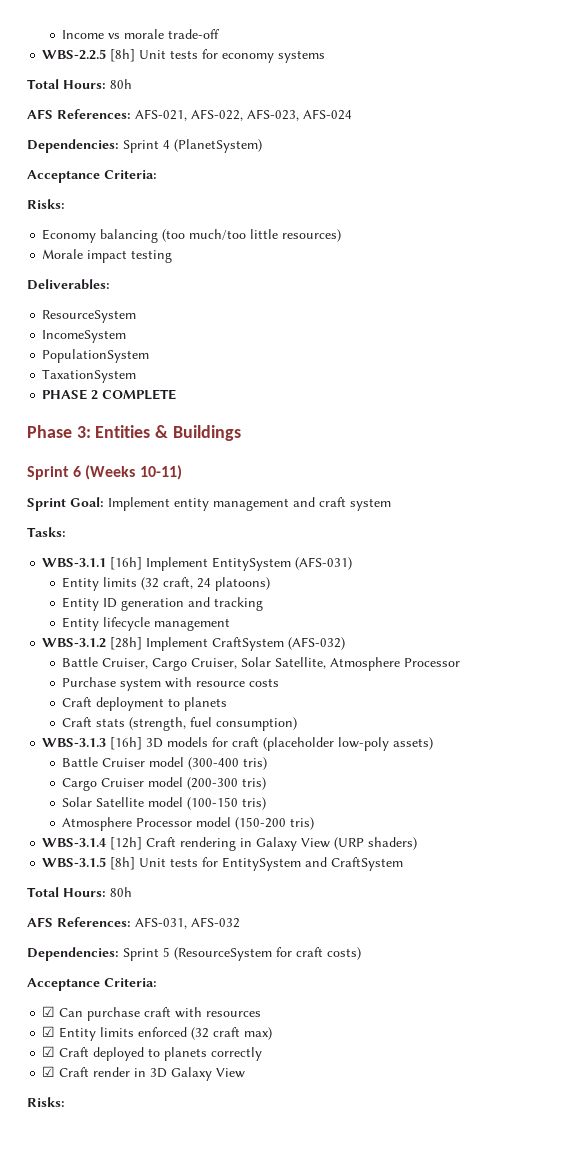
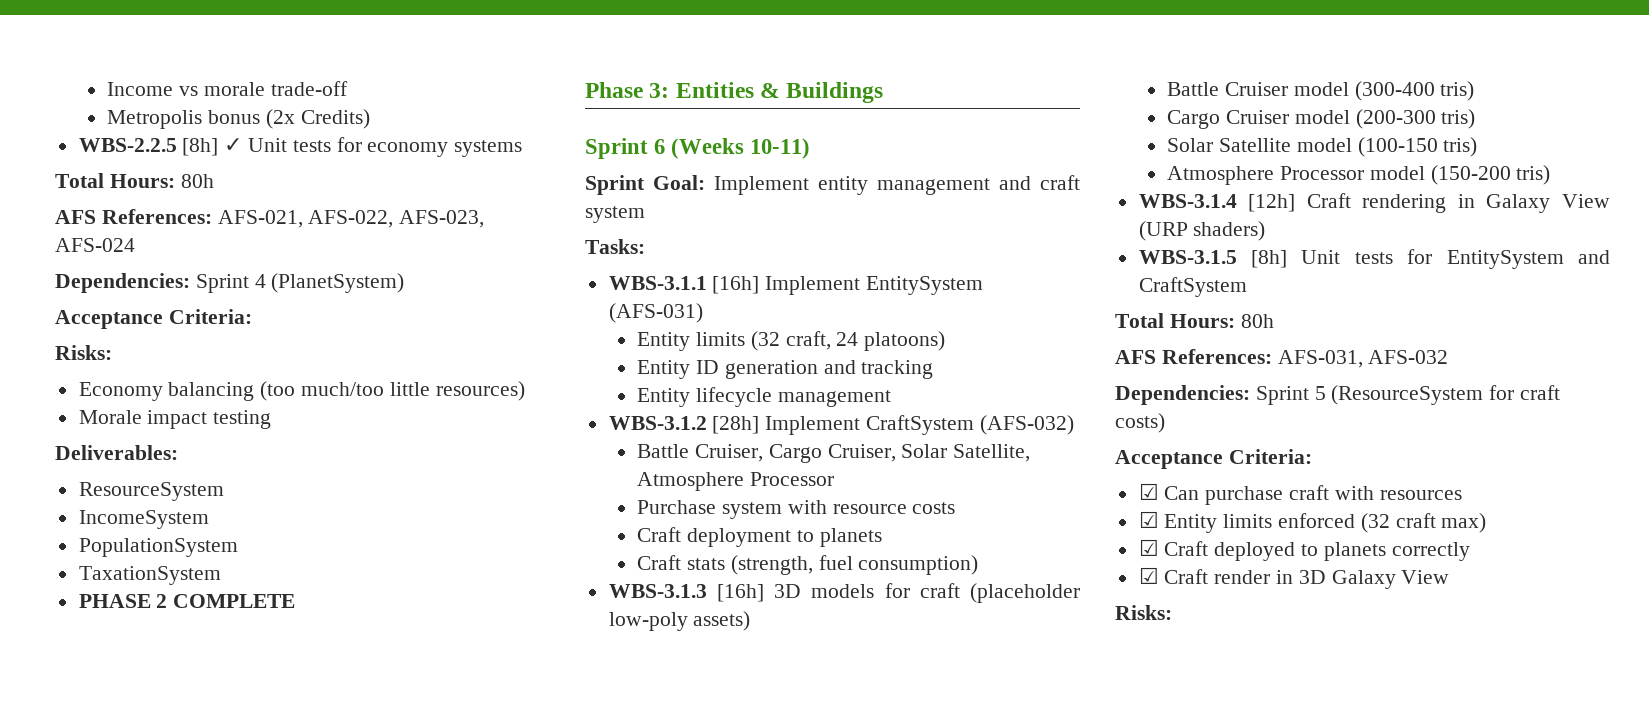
(221, 34) none -> [107,109,370,129] // Metropolis bonus (2x Credits)
(136, 55) none -> [224,138,243,152] ✓

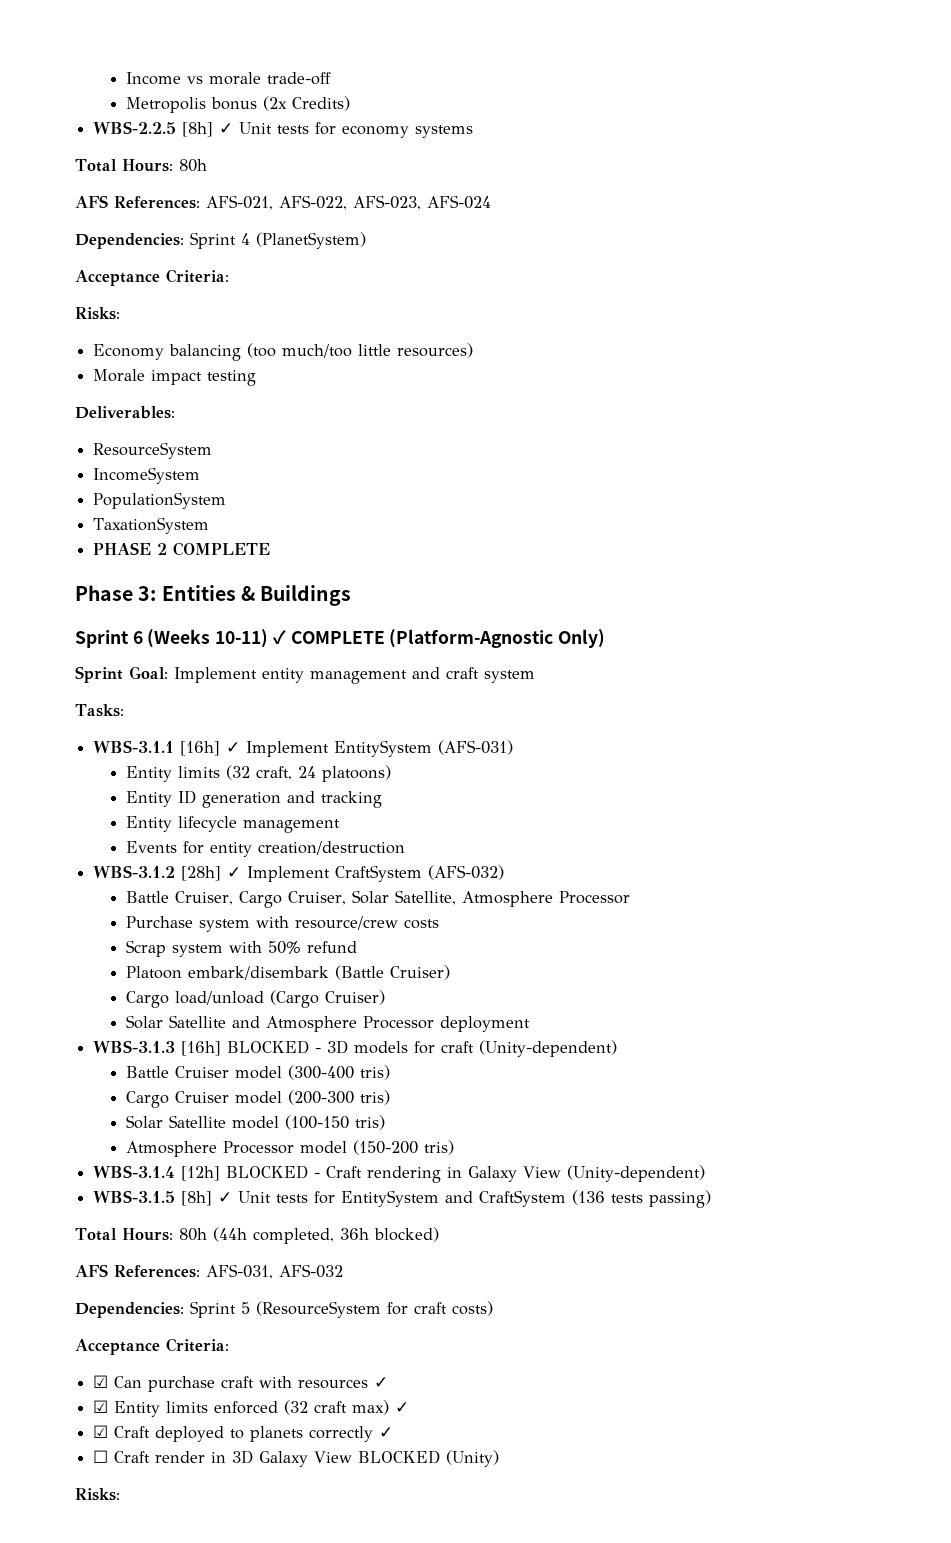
(811, 148) none -> [272,629,606,648] ✓ COMPLETE (Platform-Agnostic Only)
(760, 285) none -> [226,742,241,753] ✓
(891, 398) none -> [125,841,405,857] // Events for entity creation/destruction
(760, 425) none -> [227,867,242,878] ✓
[832,504,907,514] resource -> [294,916,398,930] resource/crew
[637,527,882,547] [637,555,979,575] Craft deployment to planets // Craft stats (strength, fuel consumption) -> [125,940,357,957] [125,965,450,980] [125,990,385,1008] [125,1015,530,1032] Scrap system with 50% refund // Platoon embark/disembark (Battle Cruiser) // Cargo load/unload (Cargo Cruiser) // Solar Satellite and Atmosphere Processor deployment
(764, 593) none -> [227,1040,322,1054] BLOCKED -
[970,583,1080,603] [608,611,751,631] (placeholder low-poly assets) -> [479,1040,618,1057] (Unity-dependent)
(1296, 203) none -> [226,1165,321,1179] BLOCKED -
[1138,221,1266,241] (URP shaders) -> [567,1165,706,1182] (Unity-dependent)
(1288, 259) none -> [218,1192,233,1203] ✓
[1115,313,1274,328] // Total Hours: 80h -> [572,1190,712,1208] [75,1227,439,1244] (136 tests passing) // Total Hours: 80h (44h completed, 36h blocked)
(1462, 495) none -> [374,1377,389,1388] ✓
(1487, 523) none -> [395,1402,410,1413] ✓
[1138,567,1159,584] // ☑ -> [379,1427,394,1438] [93,1450,109,1463] ✓ // ☐
(1450, 577) none -> [358,1450,500,1467] BLOCKED (Unity)

